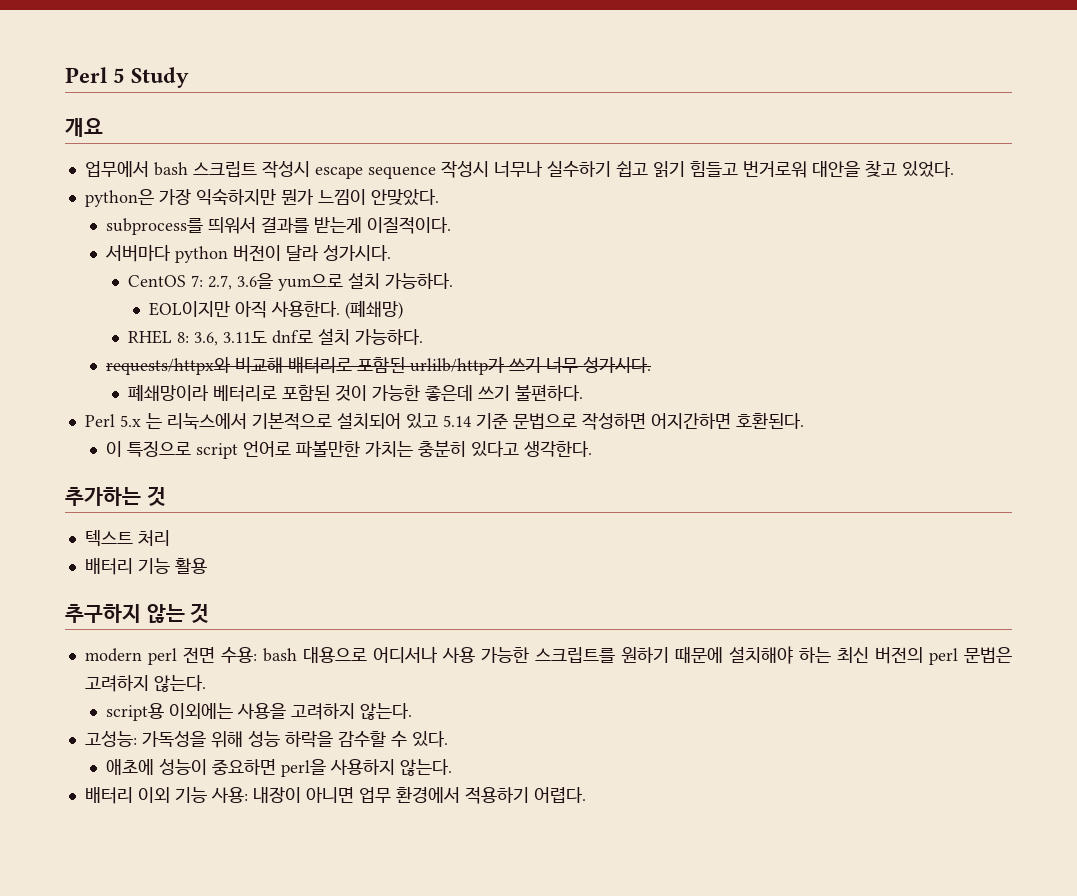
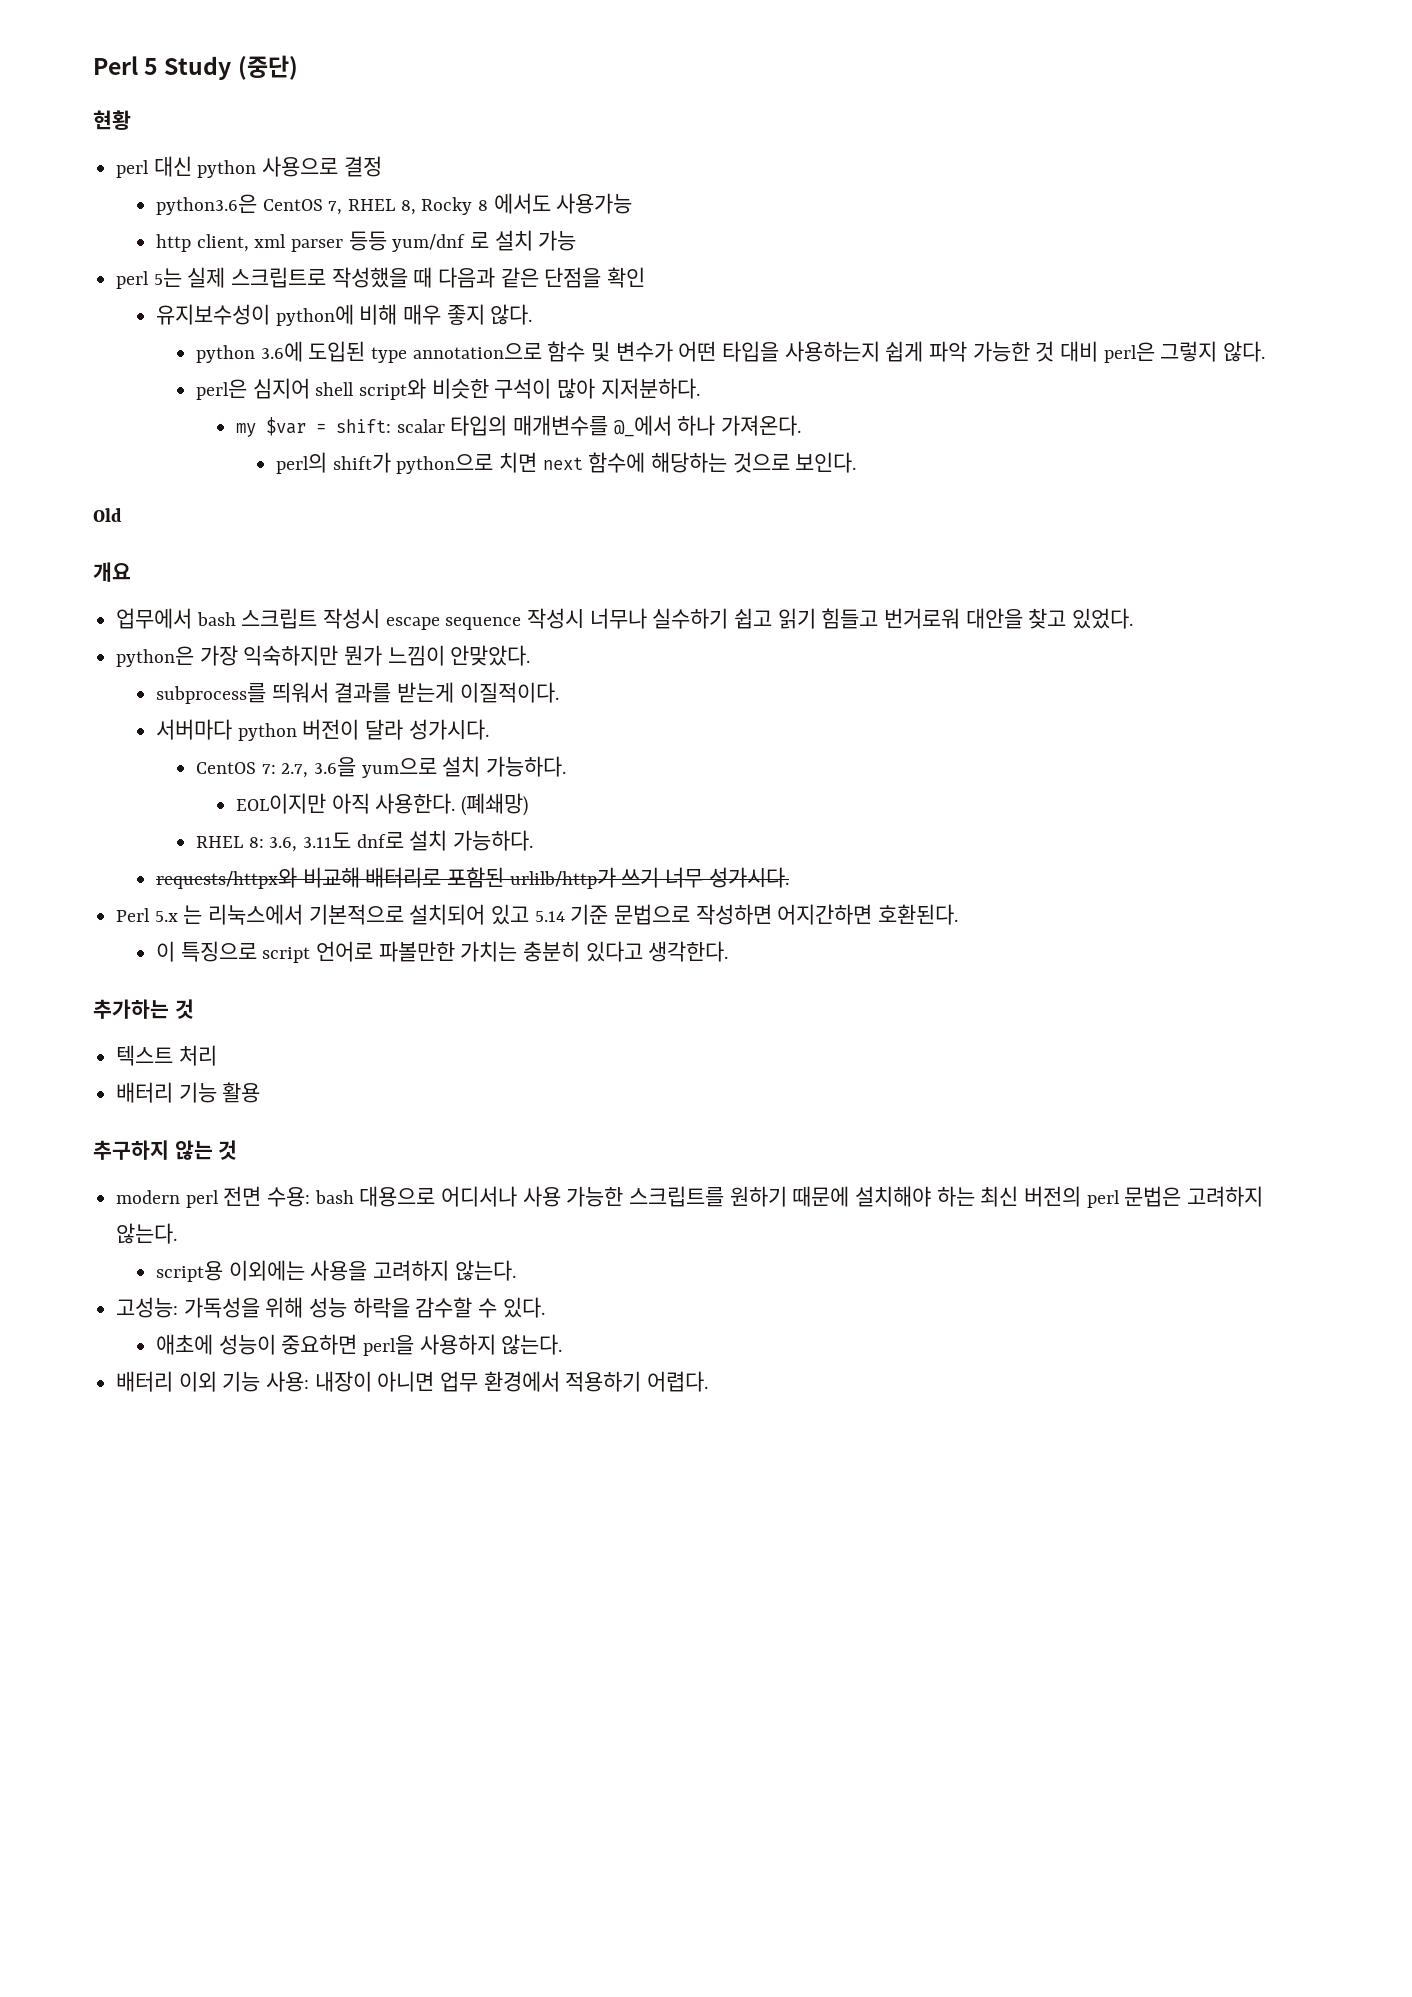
(190, 77) none -> [237,55,298,80] [93,110,131,130] [116,156,382,178] [156,193,633,215] [156,230,577,252] [116,267,646,289] [156,304,533,326] [196,341,1266,363] [196,378,700,400] [235,415,801,437] [275,452,857,474] [93,508,122,522] (중단) // 현황 // perl 대신 python 사용으로 결정 // python3.6은 CentOS 7, RHEL 8, Rocky 8 에서도 사용가능 // http client, xml parser 등등 yum/dnf 로 설치 가능 // perl 5는 실제 스크립트로 작성했을 때 다음과 같은 단점을 확인 // 유지보수성이 python에 비해 매우 좋지 않다. // python 3.6에 도입된 type annotation으로 함수 및 변수가 어떤 타입을 사용하는지 쉽게 파악 가능한 것 대비 perl은 그렇지 않다. // perl은 심지어 shell script와 비슷한 구석이 많아 지저분하다. // my $var = shift: scalar 타입의 매개변수를 @_에서 하나 가져온다. // perl의 shift가 python으로 치면 next 함수에 해당하는 것으로 보인다. // Old
[127,384,583,402] // 폐쇄망이라 베터리로 포함된 것이 가능한 좋은데 쓰기 불편하다. -> (789, 877) none

